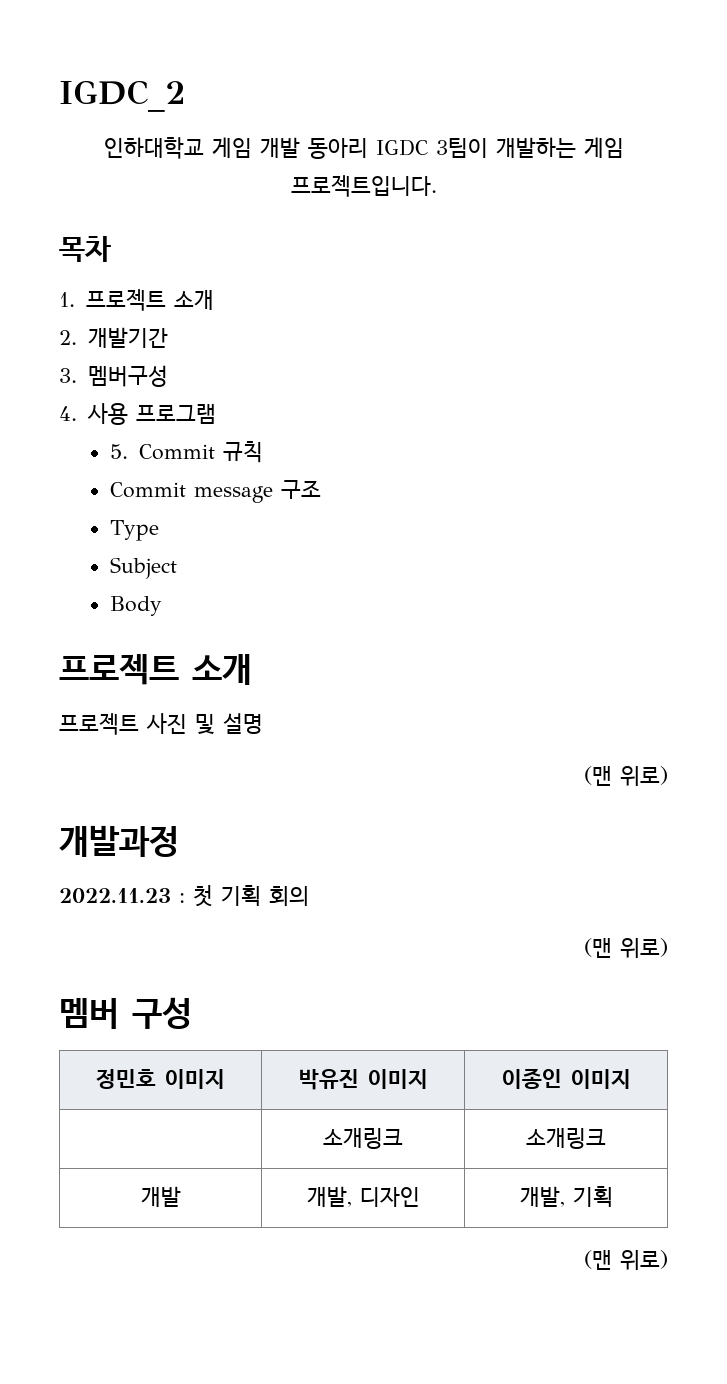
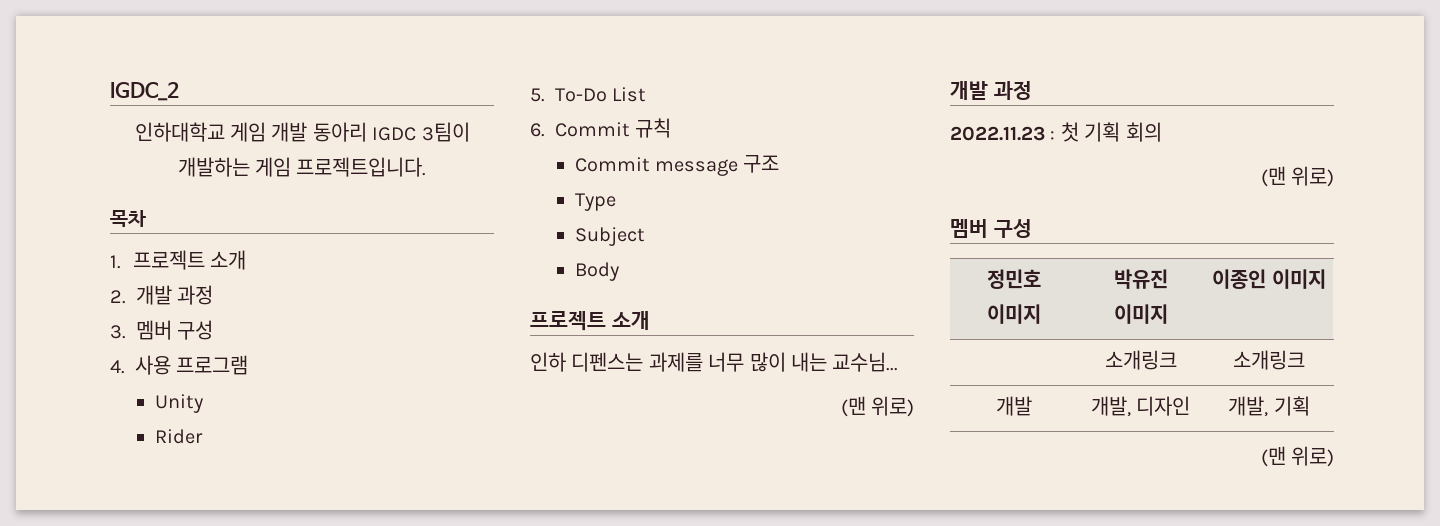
[87,327,168,348] 개발기간 -> [136,285,214,305] 개발 과정
[87,365,168,387] 멤버구성 -> [136,320,214,340] 멤버 구성
[110,444,129,459] 5. -> [154,394,203,413] [154,429,203,444] [530,87,647,102] [530,123,545,137] Unity // Rider // 5. To-Do List // 6.
[59,713,263,735] [584,766,668,786] [59,825,179,857] 프로젝트 사진 및 설명 // (맨 위로) // 개발과정 -> [530,352,899,372] [840,396,914,417] [950,81,1032,100] 인하 디펜스는 과제를 너무 많이 내는 교수님... // (맨 위로) // 개발 과정

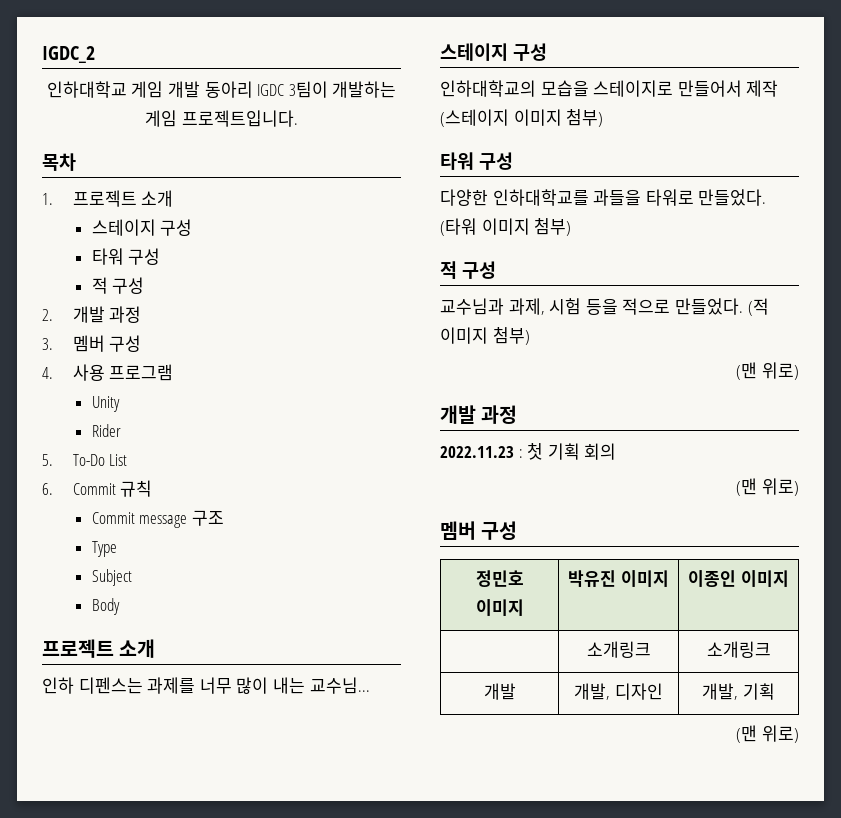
(247, 260) none -> [91,219,193,236] [91,248,161,265] [91,277,145,294] // 스테이지 구성 // 타워 구성 // 적 구성
(899, 362) none -> [440,43,547,61] [440,80,779,97] [440,109,604,127] [440,152,513,170] [440,189,767,206] [440,218,572,236] [440,261,496,279] [440,298,769,316] [440,327,530,345] // 스테이지 구성 // 인하대학교의 모습을 스테이지로 만들어서 제작 (스테이지 이미지 첨부) // 타워 구성 // 다양한 인하대학교를 과들을 타워로 만들었다. (타워 이미지 첨부) // 적 구성 // 교수님과 과제, 시험 등을 적으로 만들었다. (적 이미지 첨부)

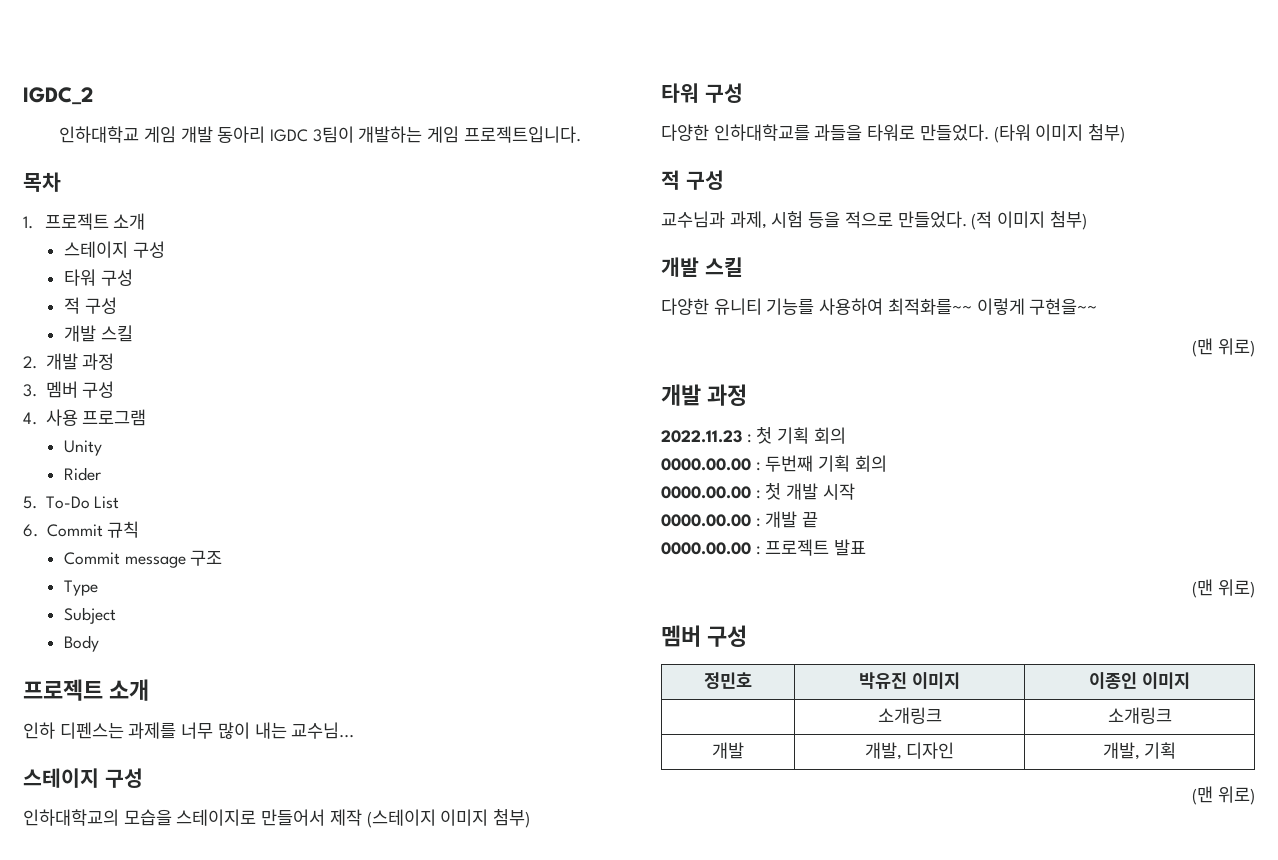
(145, 285) none -> [63,325,133,342] // 개발 스킬
(530, 336) none -> [661,257,743,277] [661,298,1098,315] // 개발 스킬 // 다양한 유니티 기능를 사용하여 최적화를~~ 이렇게 구현을~~
(617, 451) none -> [661,455,887,472] [661,483,855,500] [661,511,819,528] [661,539,867,556] // 0000.00.00 : 두번째 기획 회의 // 0000.00.00 : 첫 개발 시작 // 0000.00.00 : 개발 끝 // 0000.00.00 : 프로젝트 발표
[475,599,524,616] 이미지 -> (752, 680) none

